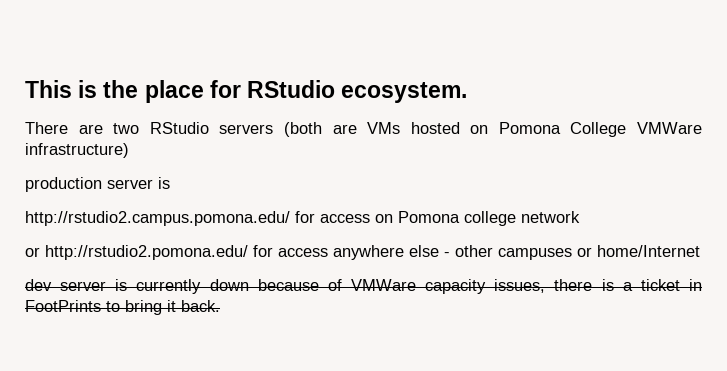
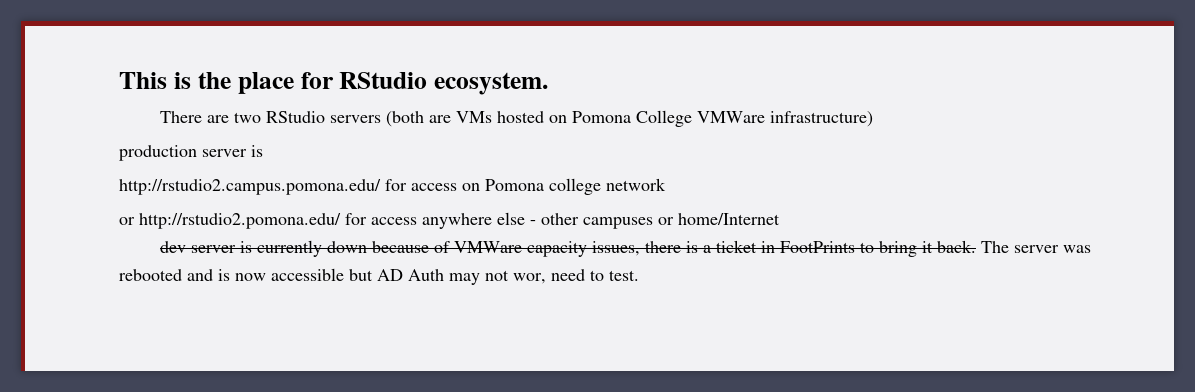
(220, 306) none -> [980,241,1091,253] [119,268,639,285] The server was rebooted and is now accessible but AD Auth may not wor, need to test.

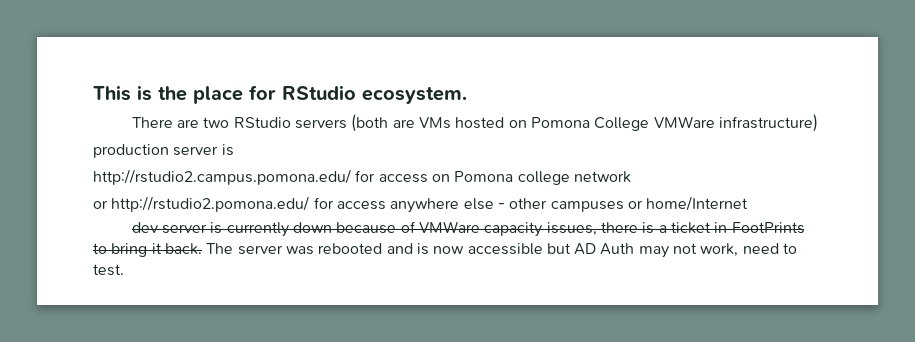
[513,273,546,284] wor, -> [700,243,739,257] work,

